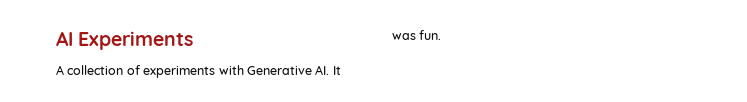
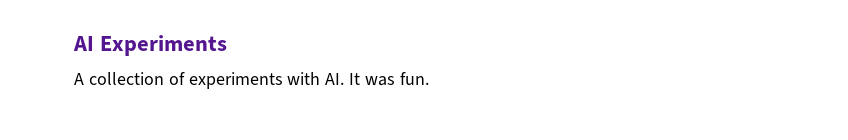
[246,66,312,75] Generative -> (321, 78) none

